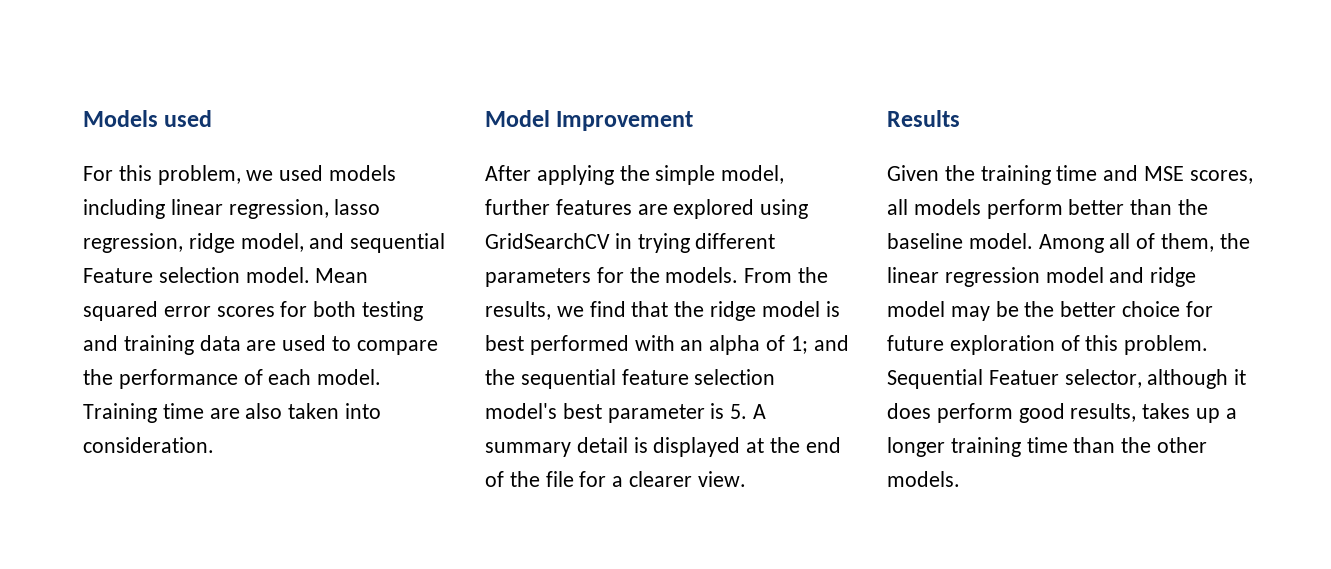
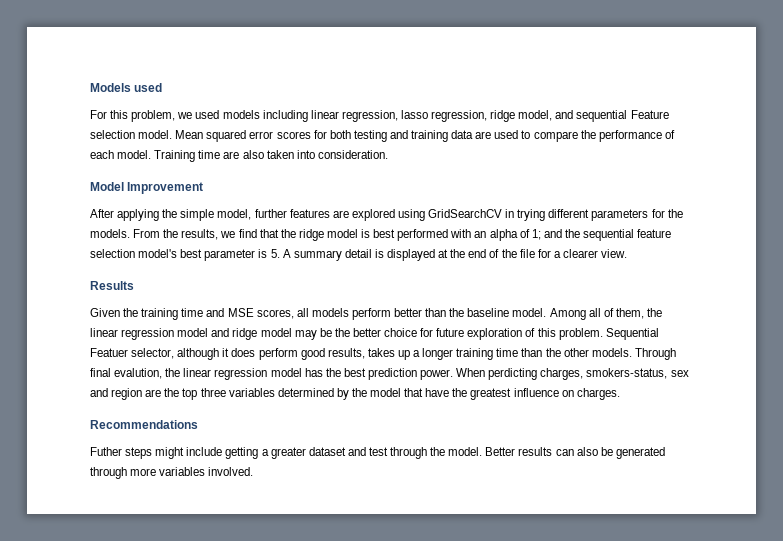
(960, 479) none -> [634,348,676,360] [90,368,689,380] [90,388,620,400] [90,420,198,429] [90,447,665,459] [90,467,254,479] Through final evalution, the linear regression model has the best prediction power. When perdicting charges, smokers-status, sex and region are the top three variables determined by the model that have the greatest influence on charges. // Recommendations // Futher steps might include getting a greater dataset and test through the model. Better results can also be generated through more variables involved.

